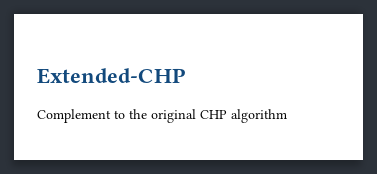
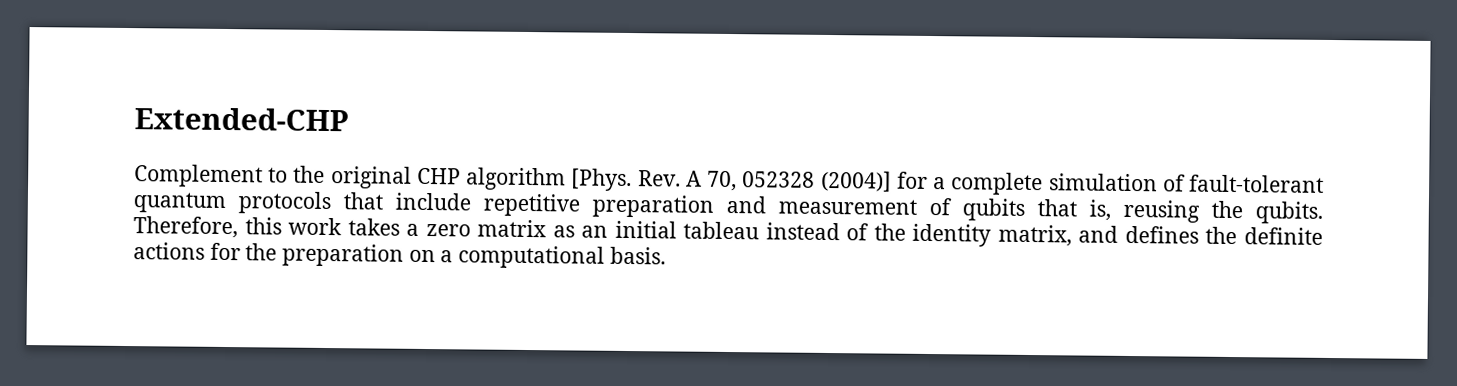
(287, 116) none -> [571,168,1324,196] [133,191,1323,224] [133,216,1323,247] [133,242,666,269] [Phys. Rev. A 70, 052328 (2004)] for a complete simulation of fault-tolerant quantum protocols that include repetitive preparation and measurement of qubits that is, reusing the qubits. Therefore, this work takes a zero matrix as an initial tableau instead of the identity matrix, and defines the definite actions for the preparation on a computational basis.

